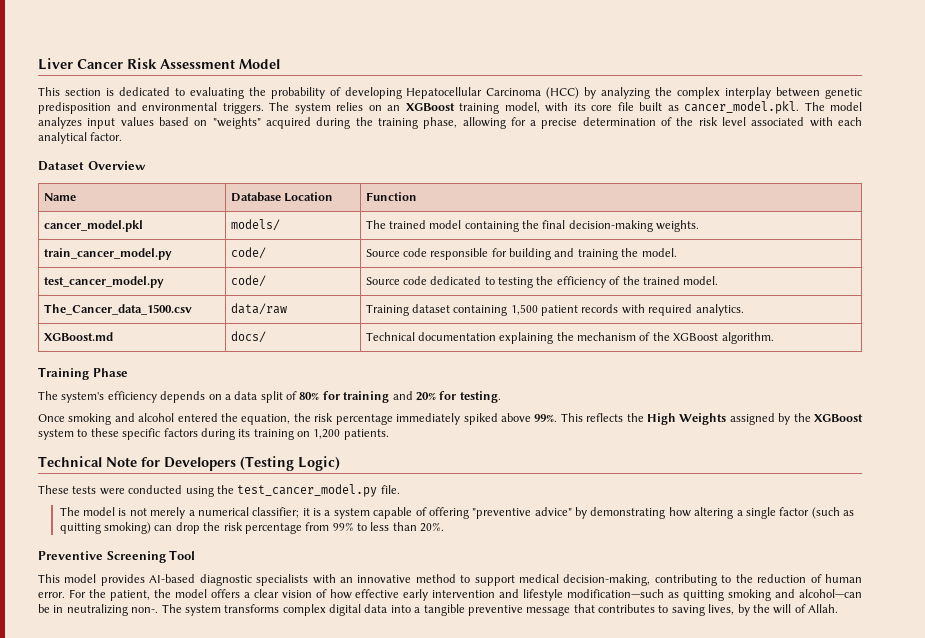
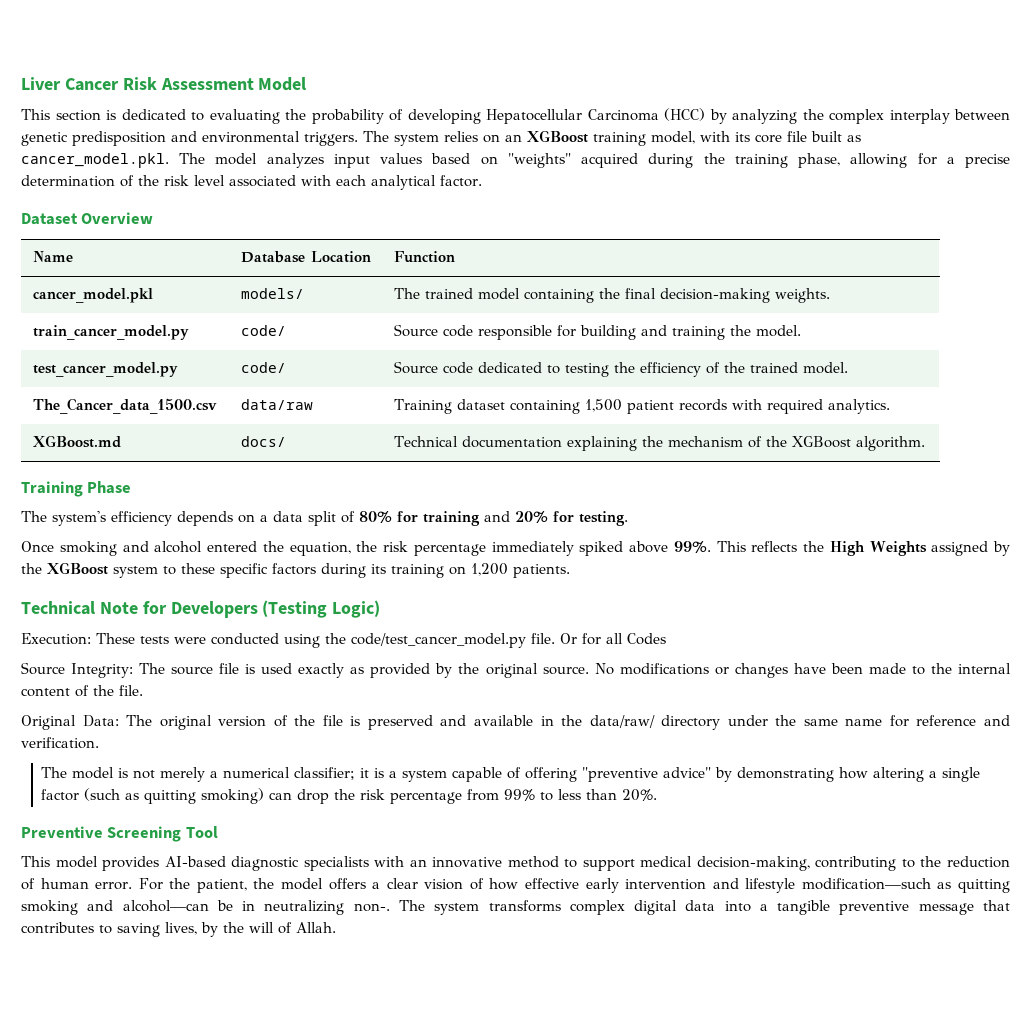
(340, 463) none -> [21,633,91,645] Execution:
[237,484,400,497] test_cancer_model.py file. -> [351,633,666,648] [21,662,1012,678] [21,685,143,697] [21,715,1010,730] [21,737,99,749] code/test_cancer_model.py file. Or for all Codes // Source Integrity: The source file is used exactly as provided by the original source. No modifications or changes have been made to the internal content of the file. // Original Data: The original version of the file is preserved and available in the data/raw/ directory under the same name for reference and verification.

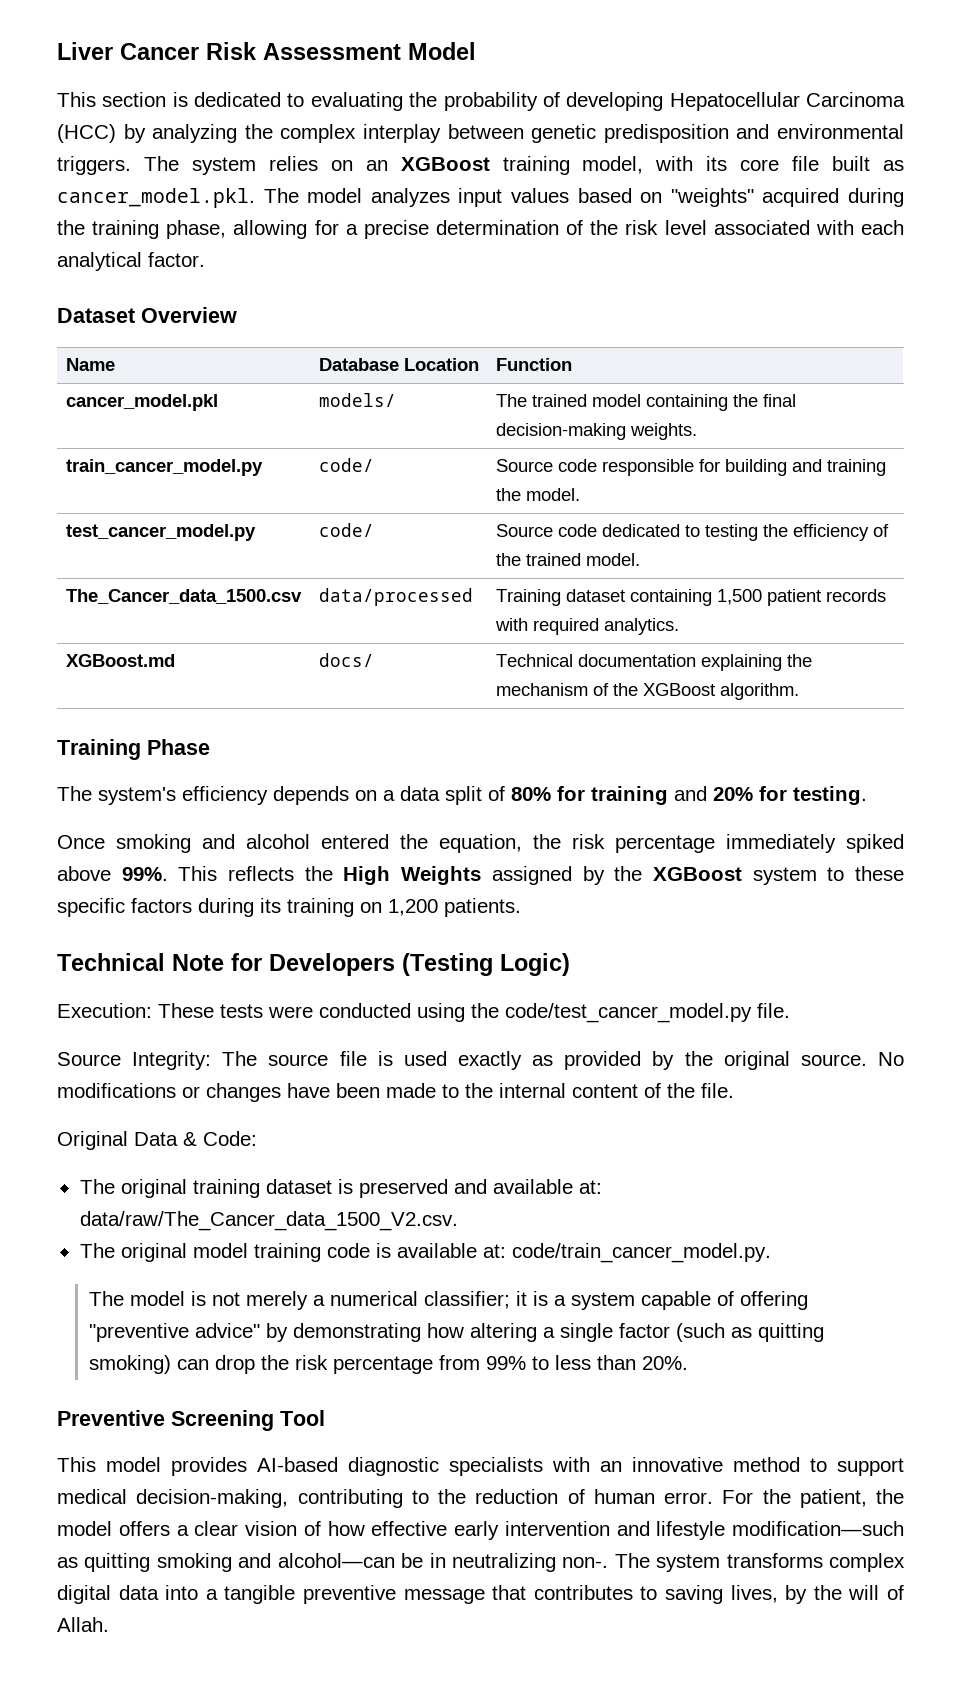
[240,399,313,410] data/raw -> [318,588,473,606] data/processed
[560,633,666,645] Or for all Codes -> (790, 1010) none
[82,715,1010,730] [21,737,99,749] Data: The original version of the file is preserved and available in the data/raw/ directory under the same name for reference and verification. -> [134,1131,257,1146] [79,1179,602,1198] [79,1211,458,1231] [79,1243,771,1263] Data & Code: // The original training dataset is preserved and available at: data/raw/The_Cancer_data_1500_V2.csv. // The original model training code is available at: code/train_cancer_model.py.

